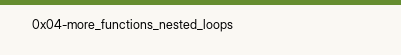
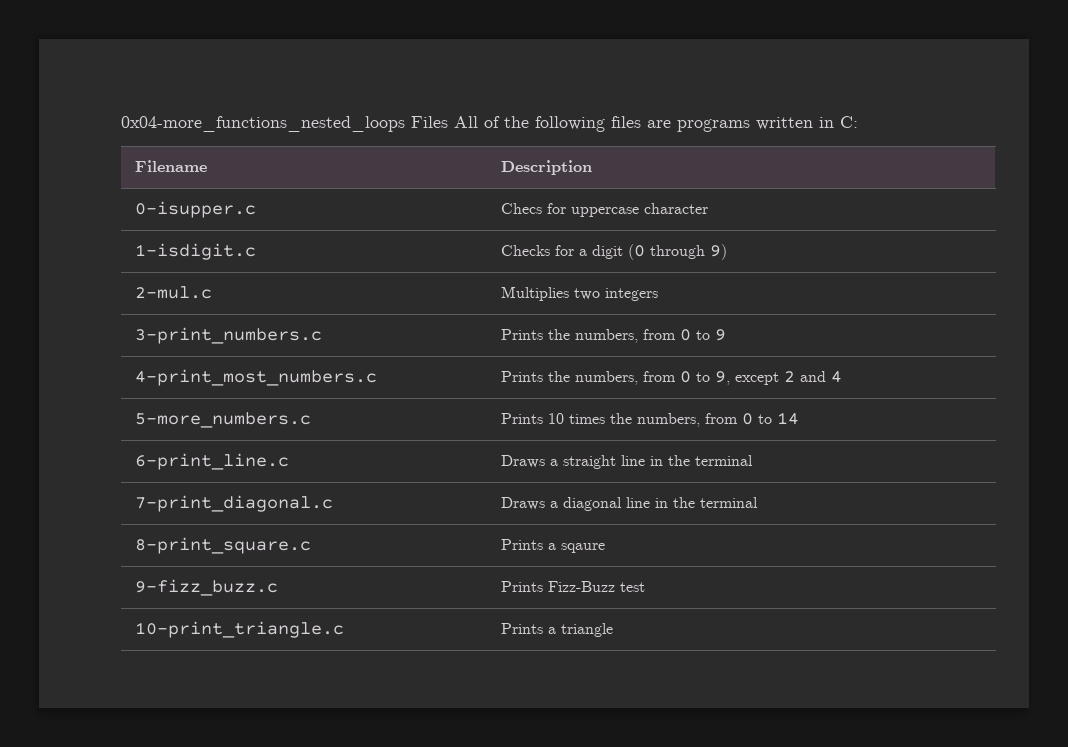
(233, 25) none -> [411,116,858,132] [134,160,207,172] [500,160,592,175] [134,201,256,218] [500,203,708,217] [134,243,256,260] [500,244,727,260] [134,286,212,299] [500,286,658,301] [134,327,322,344] [500,329,726,343] [134,369,377,386] [500,371,842,385] [134,412,311,428] [500,412,799,427] [134,453,289,470] [500,455,753,469] [134,495,333,512] [500,497,758,511] [134,537,311,554] [500,539,605,553] [134,579,278,596] [500,581,645,592] [134,621,344,638] [500,623,613,637] Files All of the following files are programs written in C: // Filename | Description // 0-isupper.c | Checs for uppercase character // 1-isdigit.c | Checks for a digit (0 through 9) // 2-mul.c | Multiplies two integers // 3-print_numbers.c | Prints the numbers, from 0 to 9 // 4-print_most_numbers.c | Prints the numbers, from 0 to 9, except 2 and 4 // 5-more_numbers.c | Prints 10 times the numbers, from 0 to 14 // 6-print_line.c | Draws a straight line in the terminal // 7-print_diagonal.c | Draws a diagonal line in the terminal // 8-print_square.c | Prints a sqaure // 9-fizz_buzz.c | Prints Fizz-Buzz test // 10-print_triangle.c | Prints a triangle

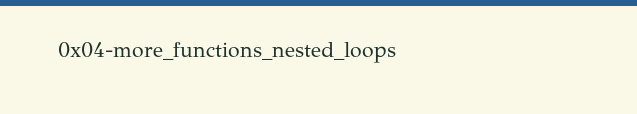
[411,116,858,132] [134,160,207,172] [500,160,592,175] [134,201,256,218] [500,203,708,217] [134,243,256,260] [500,244,727,260] [134,286,212,299] [500,286,658,301] [134,327,322,344] [500,329,726,343] [134,369,377,386] [500,371,842,385] [134,412,311,428] [500,412,799,427] [134,453,289,470] [500,455,753,469] [134,495,333,512] [500,497,758,511] [134,537,311,554] [500,539,605,553] [134,579,278,596] [500,581,645,592] [134,621,344,638] [500,623,613,637] Files All of the following files are programs written in C: // Filename | Description // 0-isupper.c | Checs for uppercase character // 1-isdigit.c | Checks for a digit (0 through 9) // 2-mul.c | Multiplies two integers // 3-print_numbers.c | Prints the numbers, from 0 to 9 // 4-print_most_numbers.c | Prints the numbers, from 0 to 9, except 2 and 4 // 5-more_numbers.c | Prints 10 times the numbers, from 0 to 14 // 6-print_line.c | Draws a straight line in the terminal // 7-print_diagonal.c | Draws a diagonal line in the terminal // 8-print_square.c | Prints a sqaure // 9-fizz_buzz.c | Prints Fizz-Buzz test // 10-print_triangle.c | Prints a triangle -> (396, 52) none

